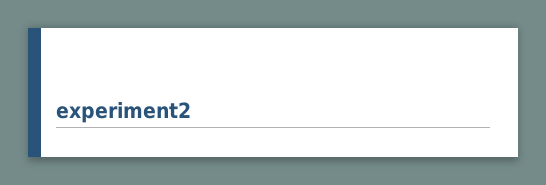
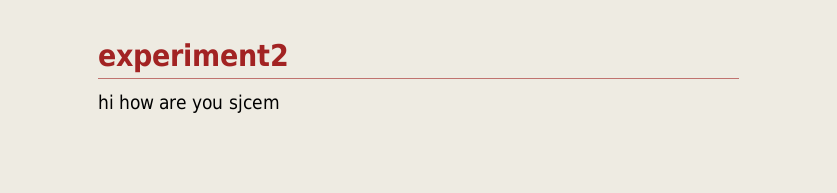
(191, 112) none -> [98,94,280,113] // hi how are you sjcem

